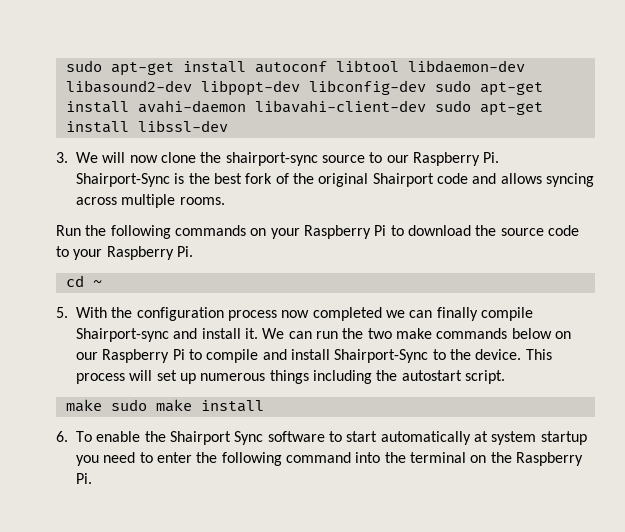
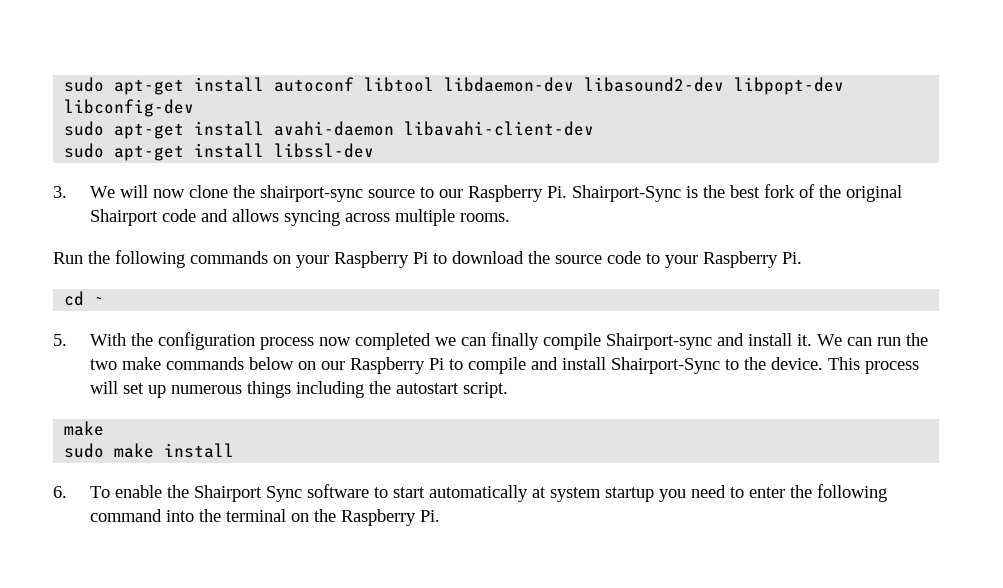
(426, 87) none -> (195, 108) //
(426, 106) none -> (595, 128) //
(102, 405) none -> (105, 428) //

